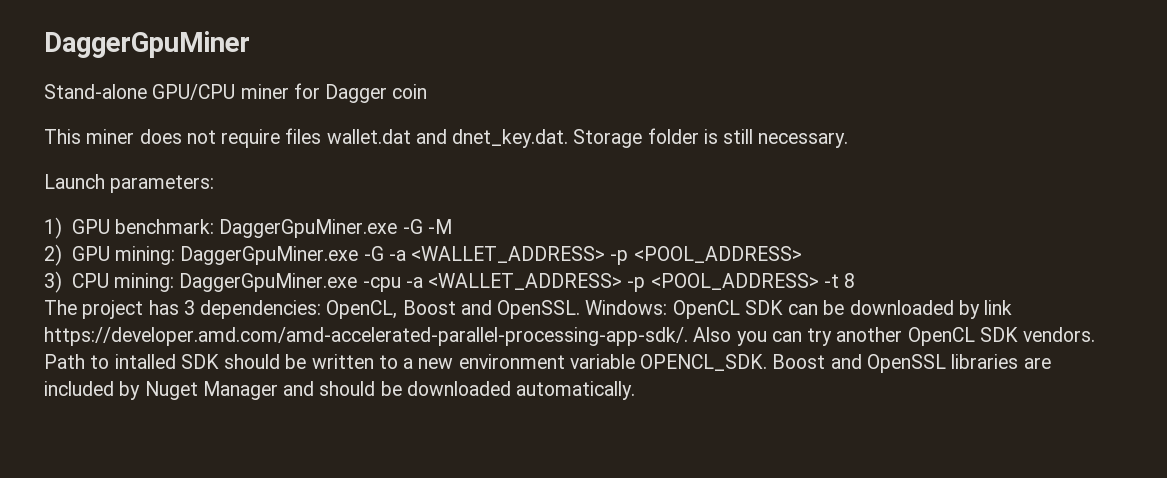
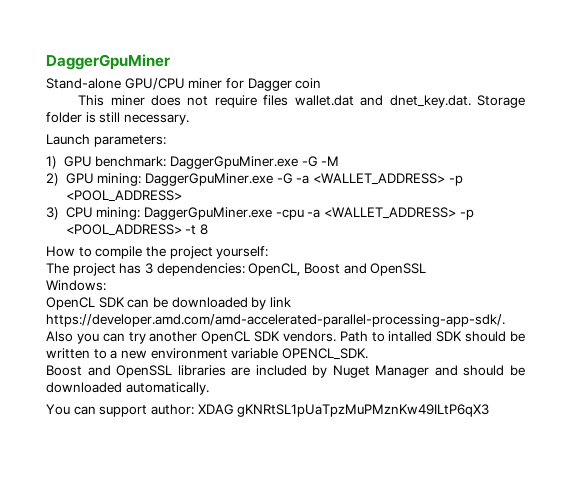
(856, 280) none -> [46,246,269,259] // How to compile the project yourself:
[497,300,581,319] OpenSSL. -> [370,263,427,276] OpenSSL //
(668, 307) none -> (106, 285) //
(768, 362) none -> (368, 354) //
(636, 390) none -> [46,404,490,417] // You can support author: XDAG gKNRtSL1pUaTpzMuPMznKw49ILtP6qX3

